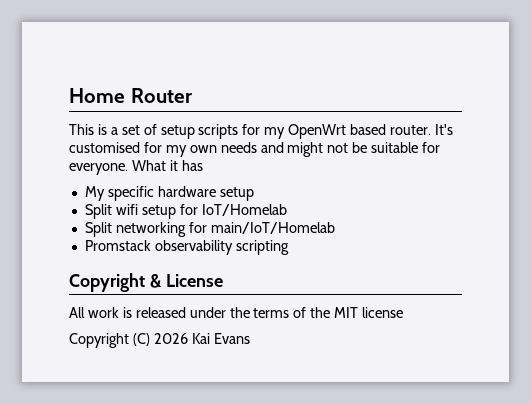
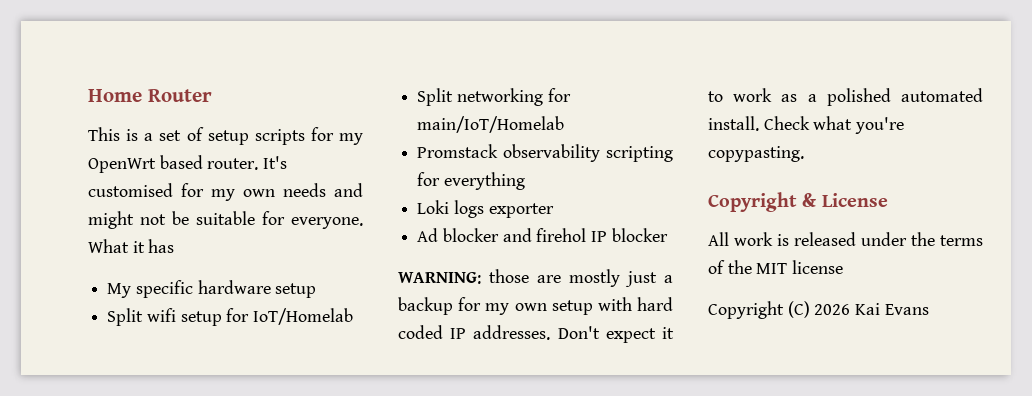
(289, 247) none -> [417,172,525,190] [417,200,554,218] [417,228,668,242] [398,269,673,287] [398,297,673,315] [398,325,674,343] [708,88,983,106] [708,116,905,134] [708,146,804,162] for everything // Loki logs exporter // Ad blocker and firehol IP blocker // WARNING: those are mostly just a backup for my own setup with hard coded IP addresses. Don't expect it to work as a polished automated install. Check what you're copypasting.

